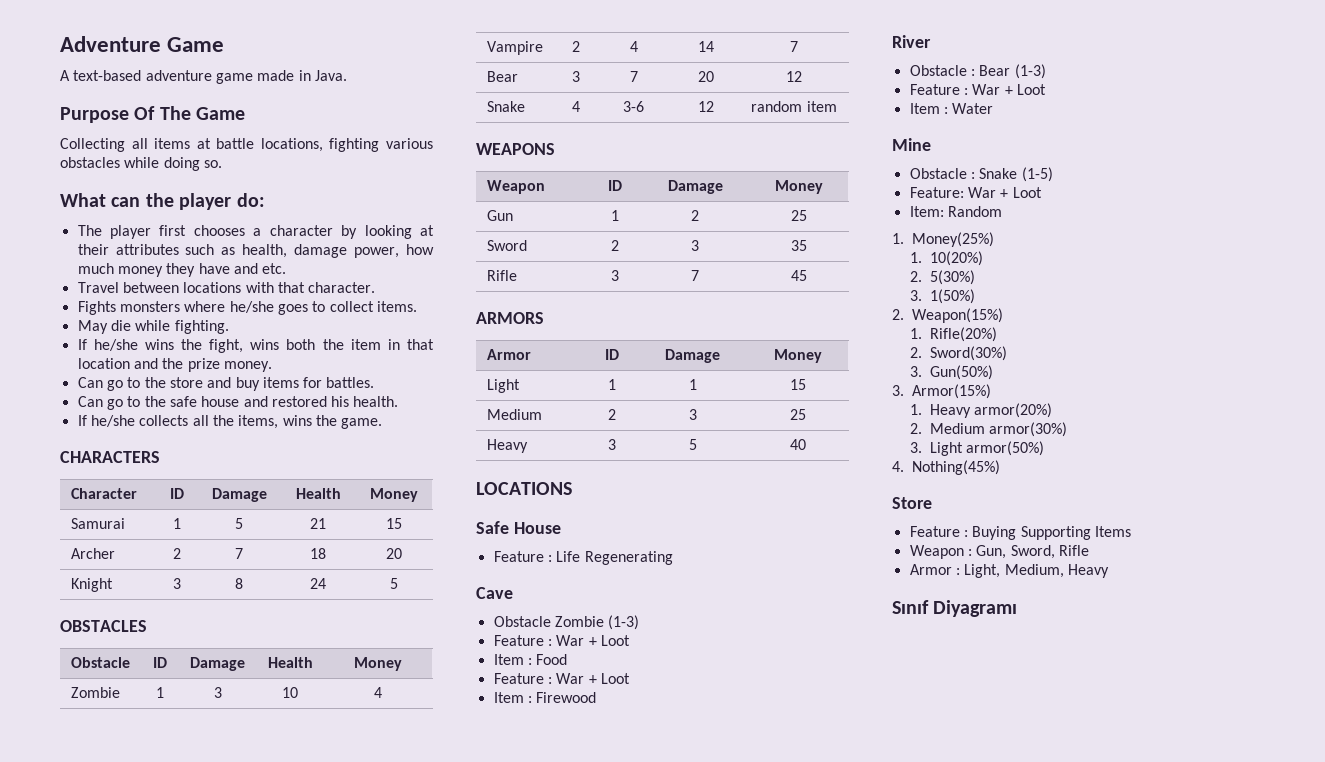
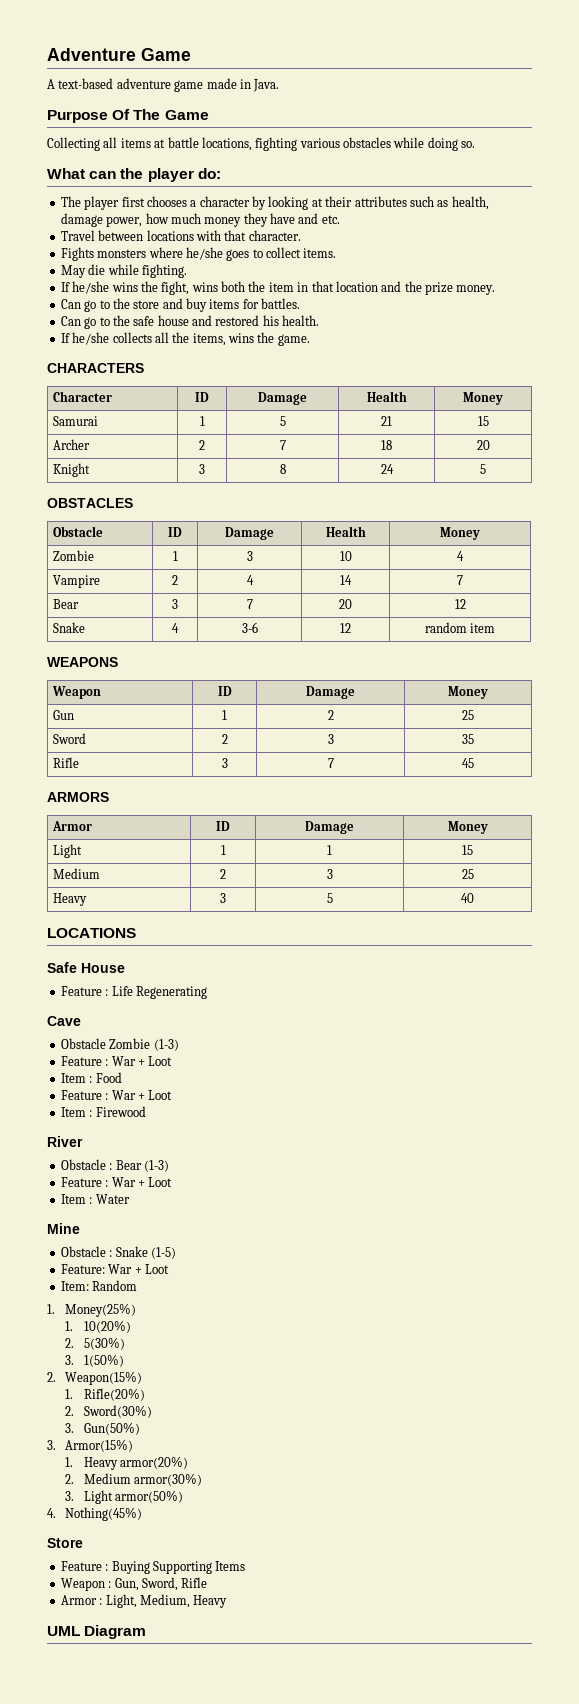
[892,600,1018,617] Sınıf Diyagramı -> [47,1625,147,1639] UML Diagram

